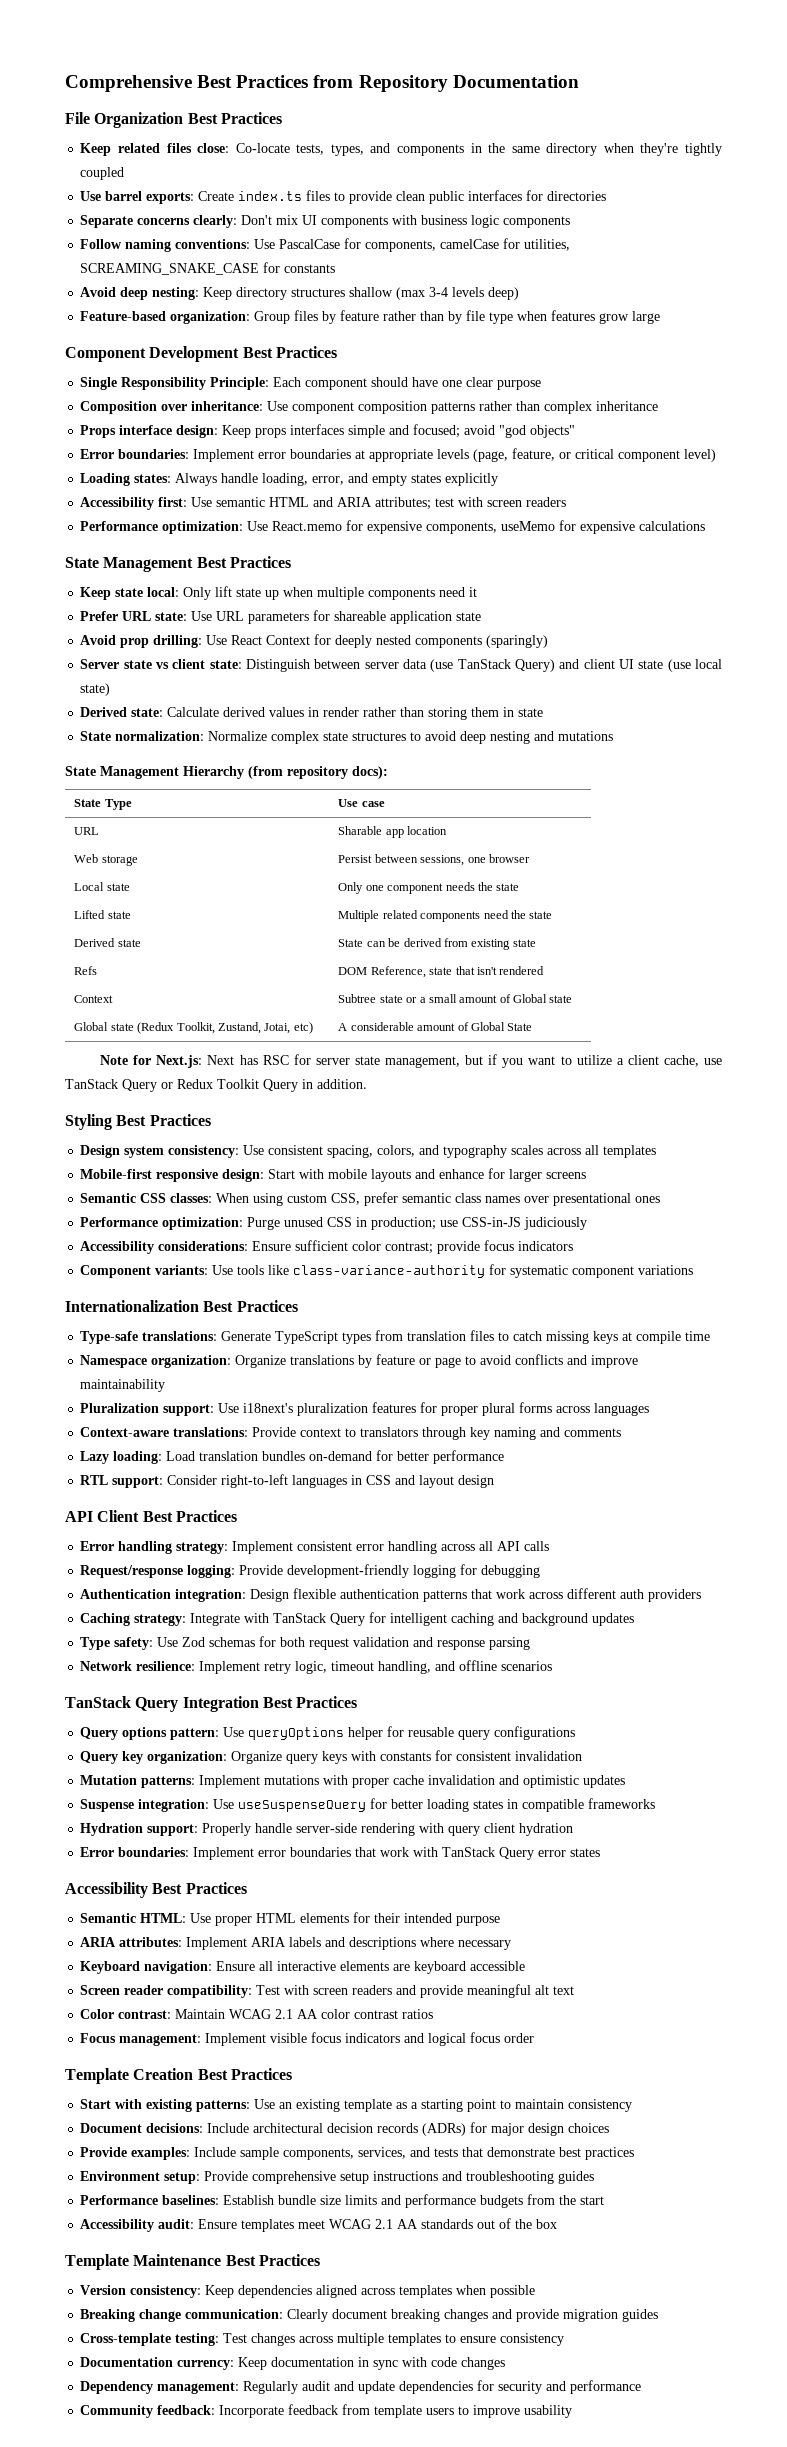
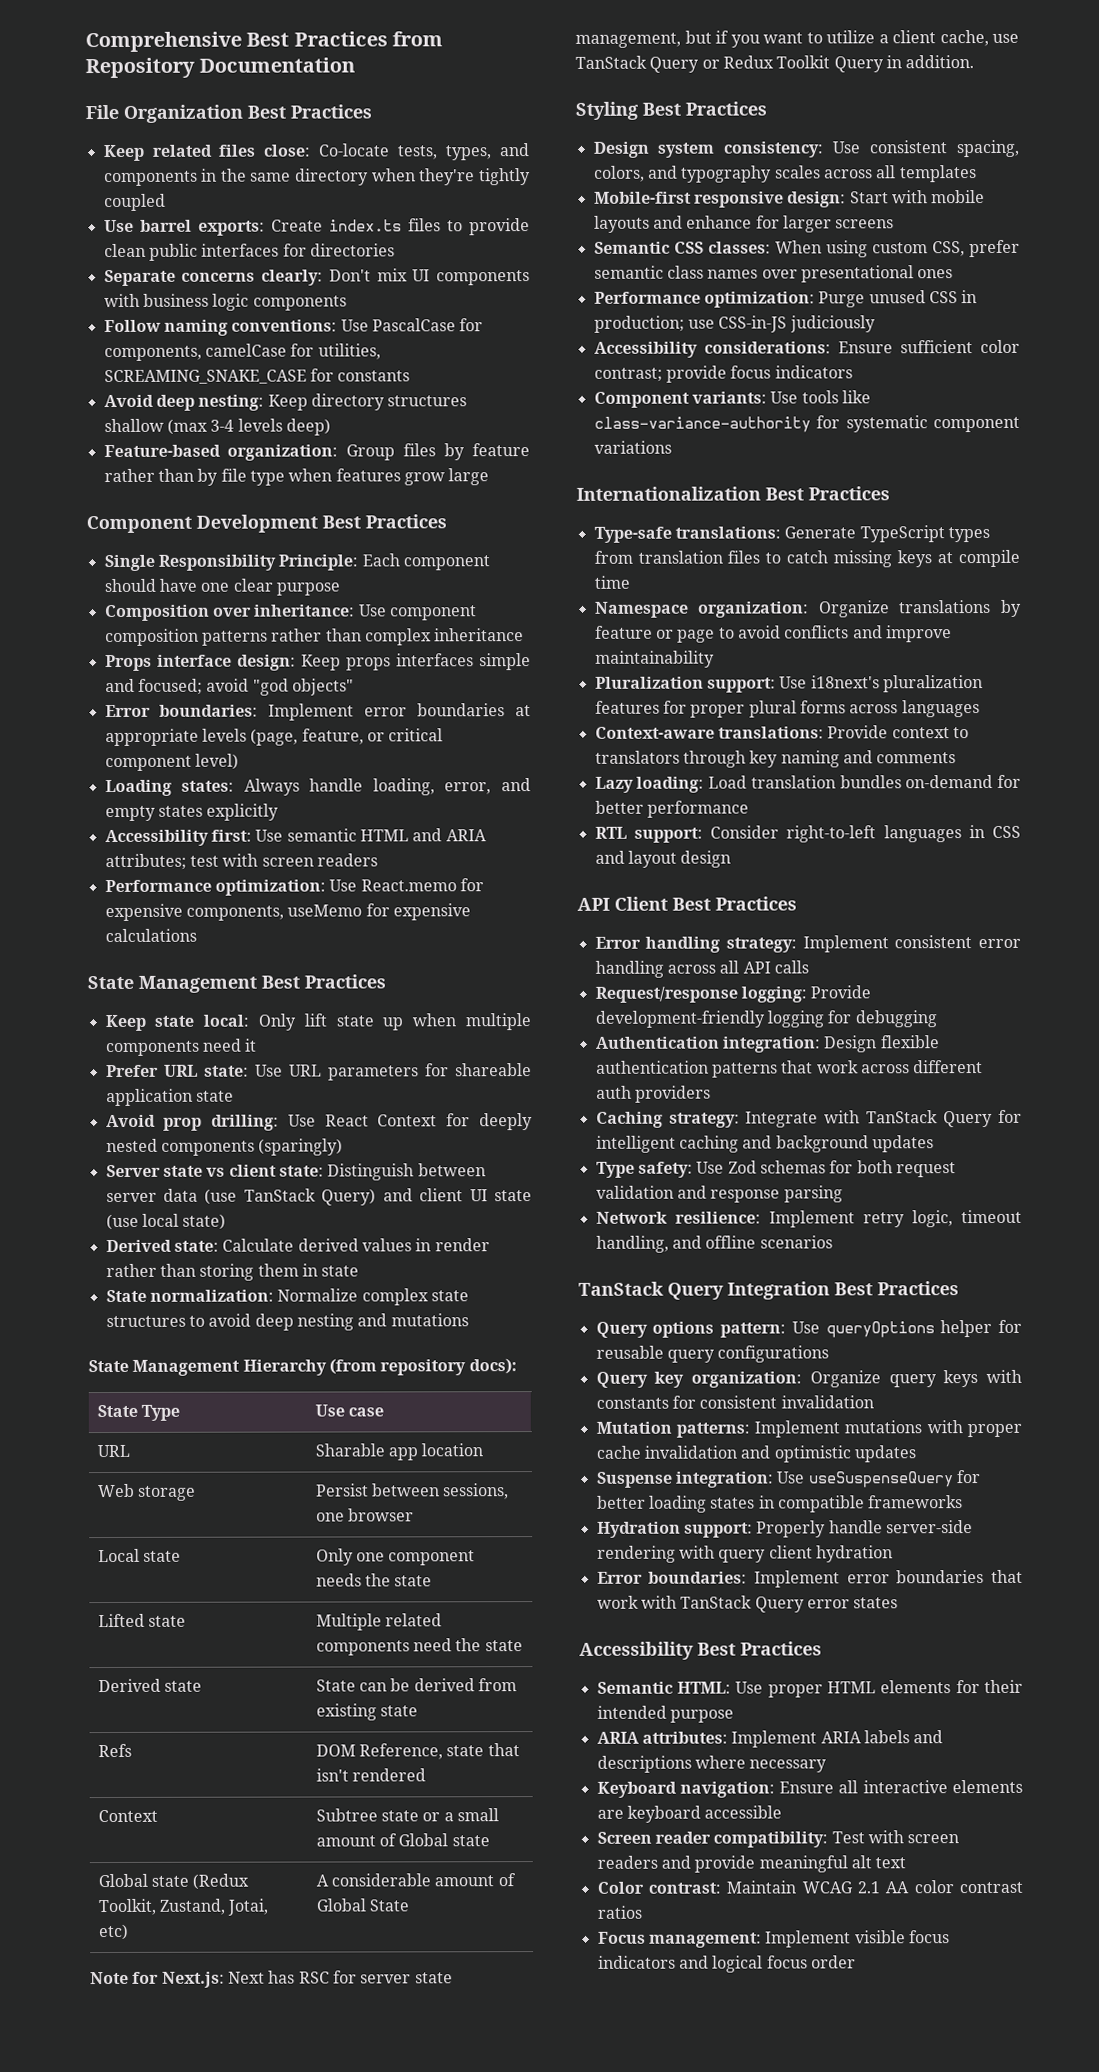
[65,2068,292,2084] [80,2099,633,2112] [80,2122,610,2136] [80,2147,635,2160] [80,2171,595,2184] [80,2194,605,2208] [80,2218,558,2232] [65,2254,320,2270] [80,2285,536,2298] [80,2309,659,2322] [80,2333,565,2346] [80,2357,506,2370] [80,2380,642,2394] [80,2404,573,2418] // Template Creation Best Practices // Start with existing patterns: Use an existing template as a starting point to maintain consistency // Document decisions: Include architectural decision records (ADRs) for major design choices // Provide examples: Include sample components, services, and tests that demonstrate best practices // Environment setup: Provide comprehensive setup instructions and troubleshooting guides // Performance baselines: Establish bundle size limits and performance budgets from the start // Accessibility audit: Ensure templates meet WCAG 2.1 AA standards out of the box // Template Maintenance Best Practices // Version consistency: Keep dependencies aligned across templates when possible // Breaking change communication: Clearly document breaking changes and provide migration guides // Cross-template testing: Test changes across multiple templates to ensure consistency // Documentation currency: Keep documentation in sync with code changes // Dependency management: Regularly audit and update dependencies for security and performance // Community feedback: Incorporate feedback from template users to improve usability -> (856, 1962) none

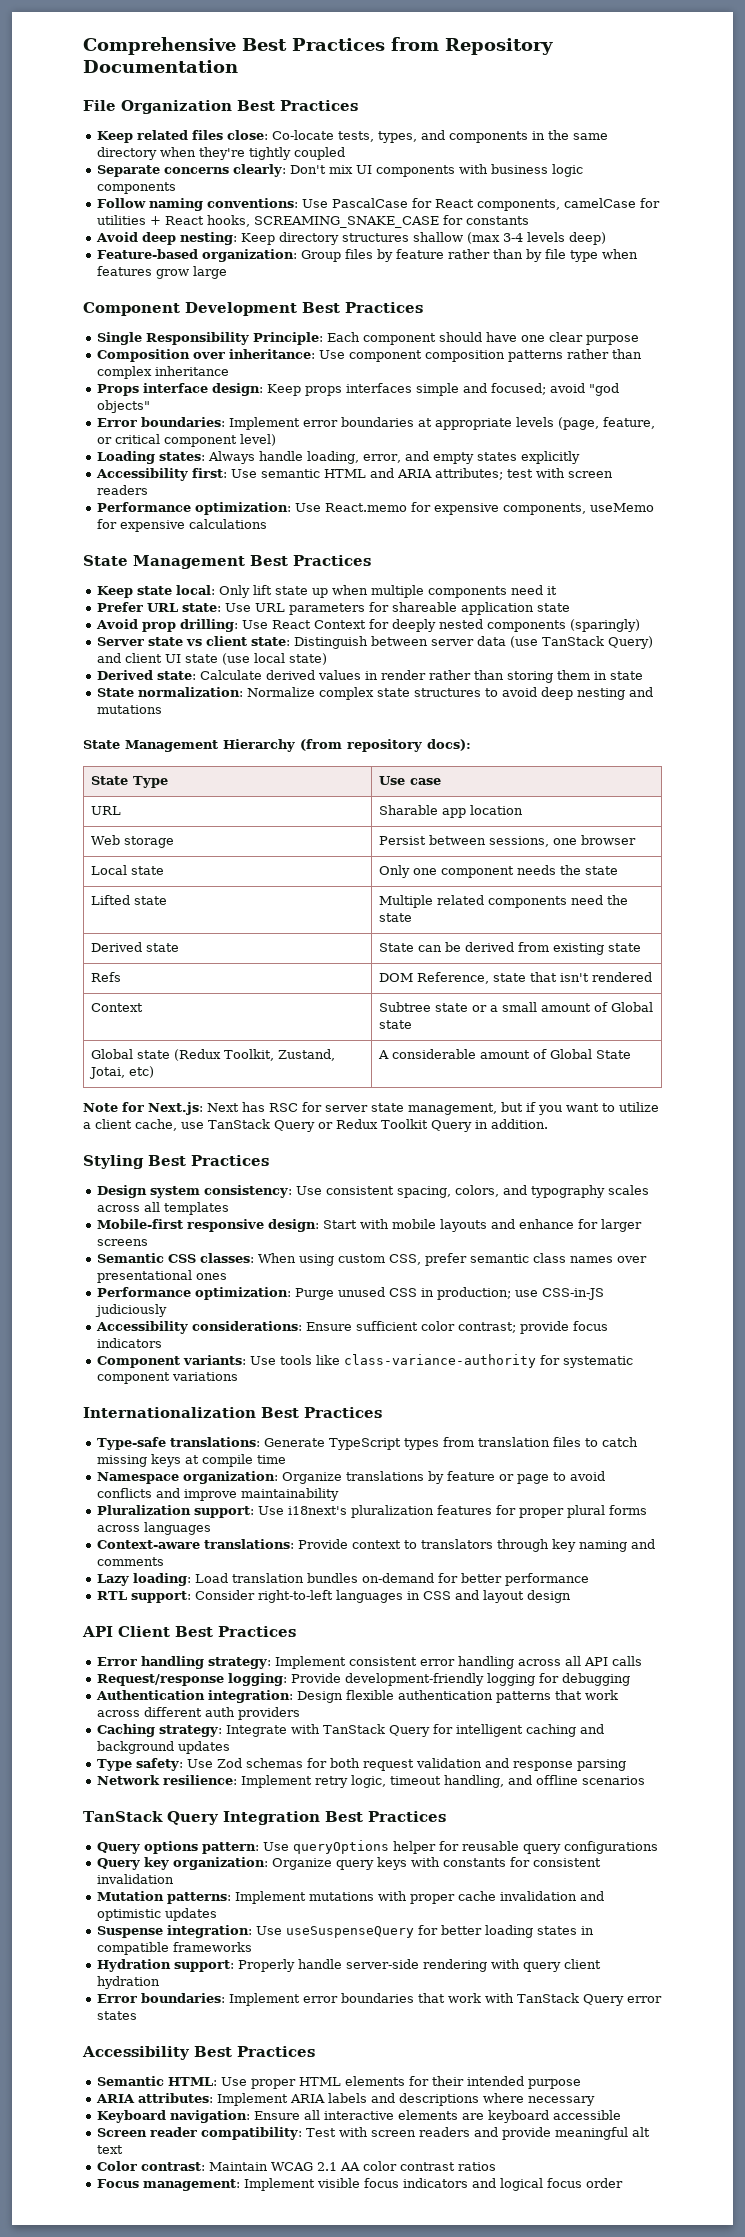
[103,218,530,236] [103,243,395,261] // Use barrel exports: Create index.ts files to provide clean public interfaces for directories -> (346, 153) none
(484, 325) none -> [435,199,475,208] React
[317,343,381,360] utilities, -> [97,215,251,227] utilities + React hooks,

